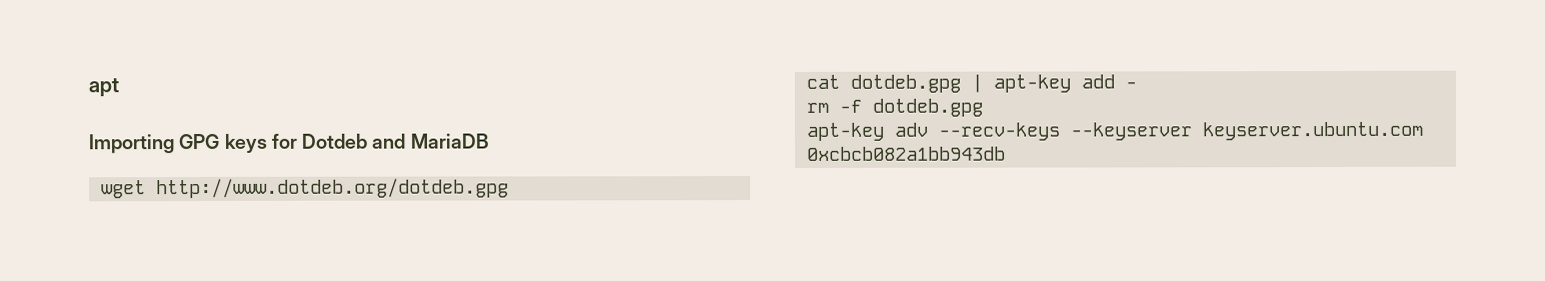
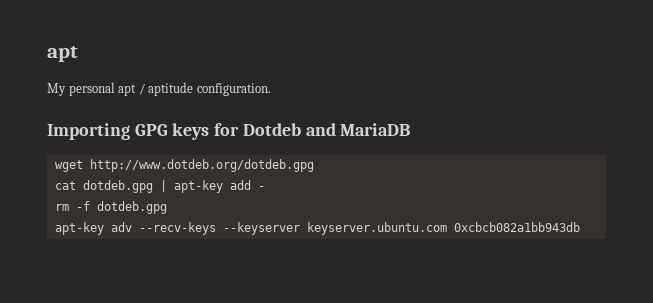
[88,78,119,97] apt -> [47,46,78,62] [47,82,271,96] apt // My personal apt / aptitude configuration.

